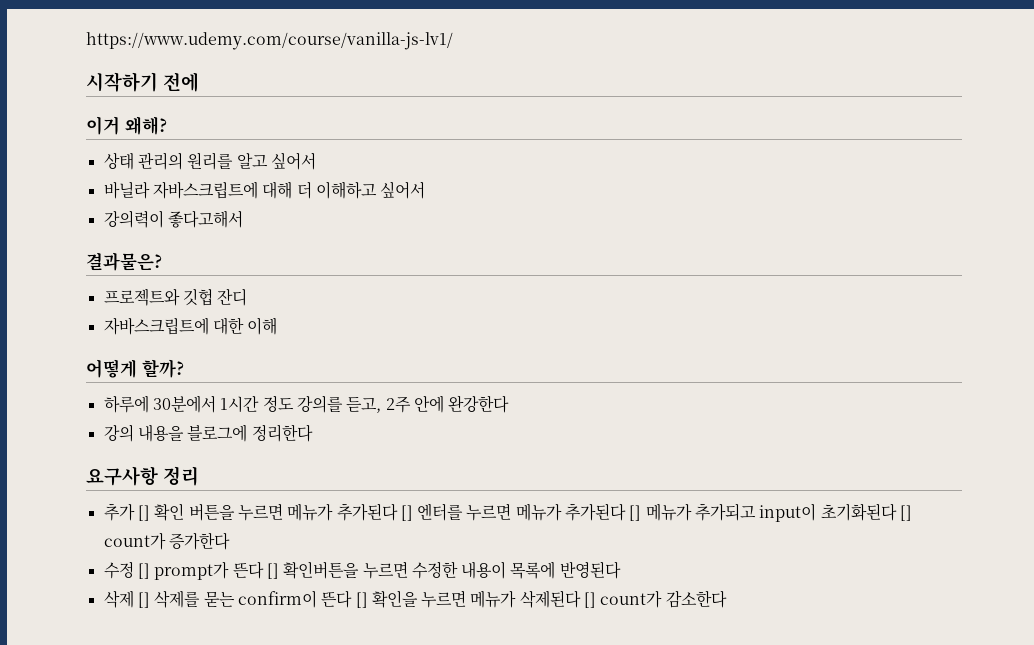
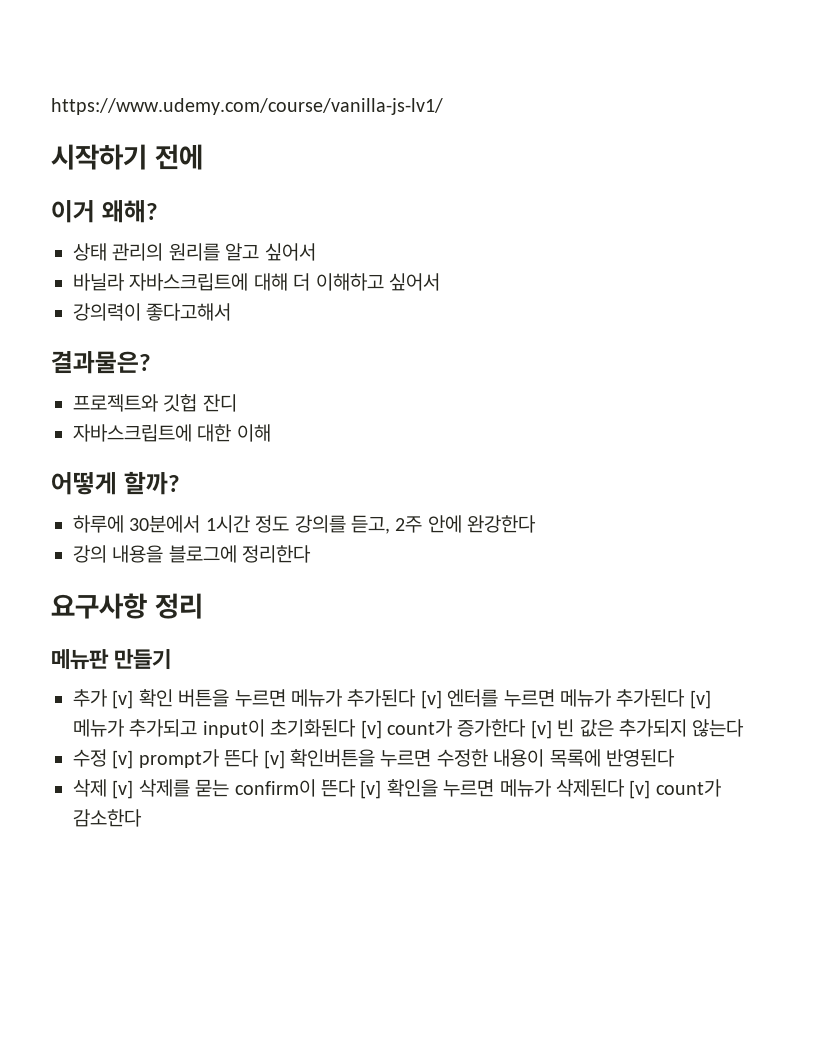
(199, 476) none -> [51,649,172,670] // 메뉴판 만들기
[137,505,150,521] [] -> [112,690,134,709] [v]
[400,505,413,521] [] -> [420,690,442,709] [v]
[629,505,642,521] [] -> [689,690,711,709] [v]
[900,505,913,521] [] -> [360,720,382,739] [v]
(230, 541) none -> [530,719,745,739] [v] 빈 값은 추가되지 않는다
[137,563,150,579] [] -> [112,750,134,769] [v]
[266,563,279,579] [] -> [263,750,285,769] [v]
[137,592,150,608] [] -> [112,780,134,799] [v]
[355,592,368,608] [] -> [360,780,382,799] [v]
[584,592,597,608] [] -> [629,780,651,799] [v]

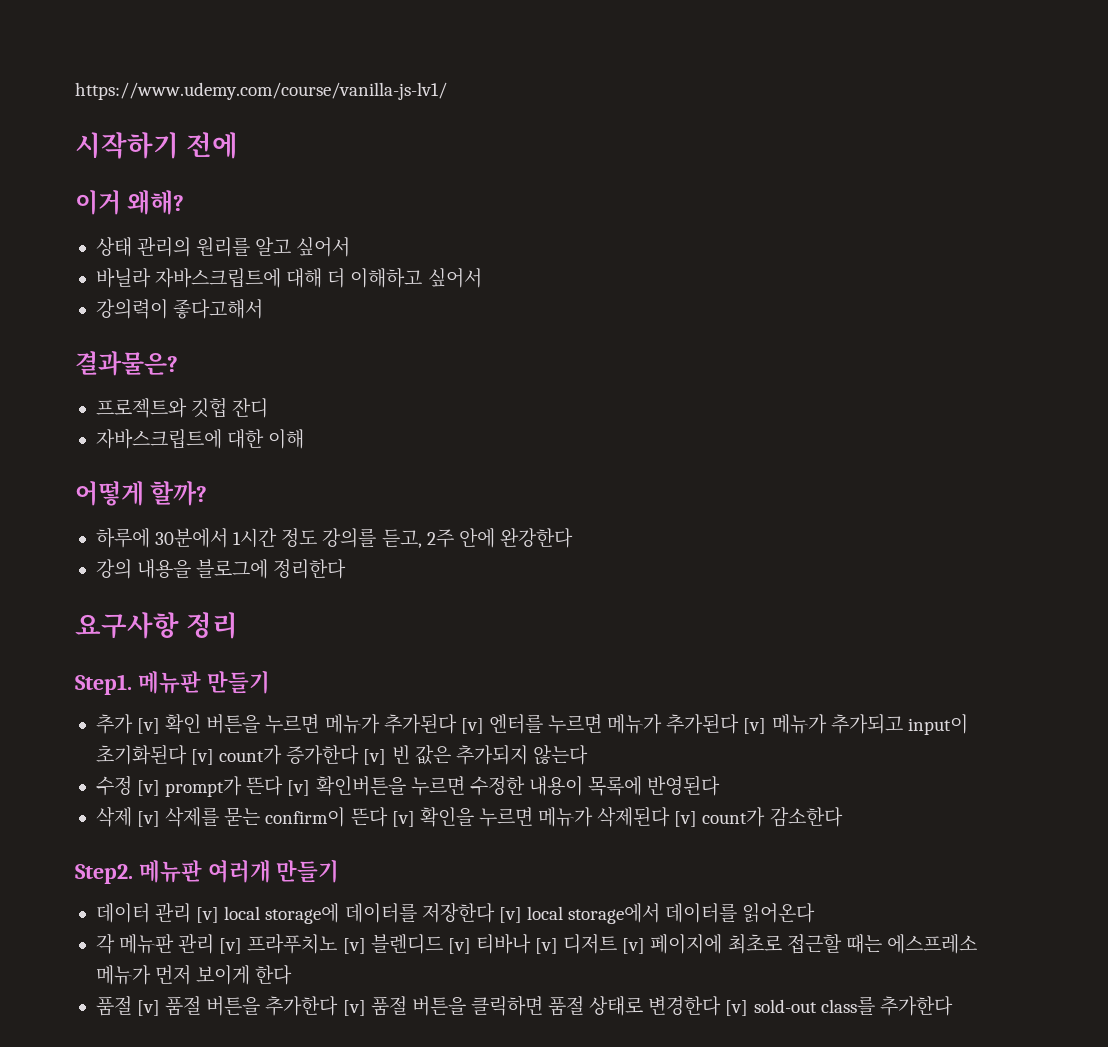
(203, 606) none -> [75,674,132,695] Step1.
(142, 818) none -> [75,859,340,884] [95,902,816,924] [95,933,977,954] [95,965,293,985] [95,996,953,1016] // Step2. 메뉴판 여러개 만들기 // 데이터 관리 [v] local storage에 데이터를 저장한다 [v] local storage에서 데이터를 읽어온다 // 각 메뉴판 관리 [v] 프라푸치노 [v] 블렌디드 [v] 티바나 [v] 디저트 [v] 페이지에 최초로 접근할 때는 에스프레소 메뉴가 먼저 보이게 한다 // 품절 [v] 품절 버튼을 추가한다 [v] 품절 버튼을 클릭하면 품절 상태로 변경한다 [v] sold-out class를 추가한다

